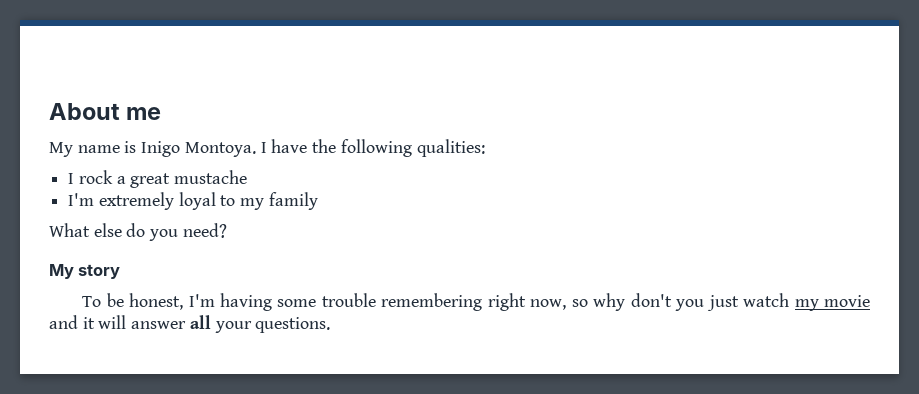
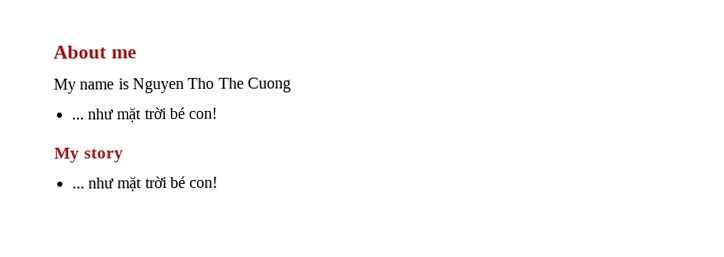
[141,139,485,157] [68,170,248,188] [68,192,318,210] [49,223,227,241] [49,264,121,279] [82,293,871,311] [49,315,331,333] Inigo Montoya. I have the following qualities: // I rock a great mustache // I'm extremely loyal to my family // What else do you need? // My story // To be honest, I'm having some trouble remembering right now, so why don't you just watch my movie and it will answer all your questions. -> [131,77,291,94] [70,106,218,123] [54,147,124,163] [71,175,219,192] Nguyen Tho The Cuong // ... như mặt trời bé con! // My story // ... như mặt trời bé con!

